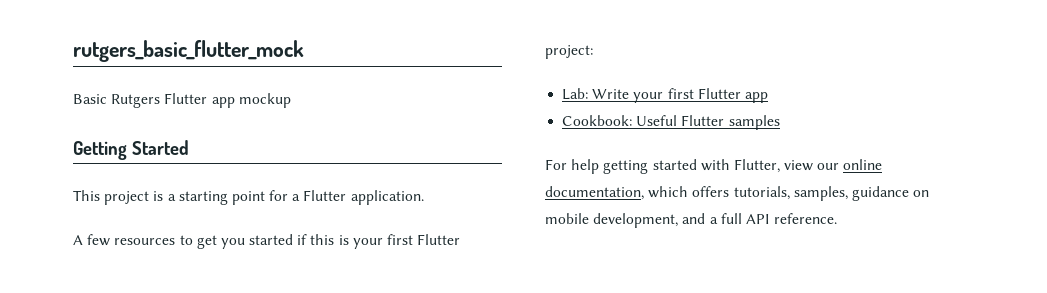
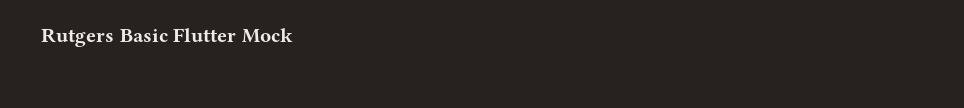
[73,40,304,62] [73,93,291,108] [73,140,189,160] [73,190,424,205] [73,234,461,249] [545,45,593,59] [562,88,768,103] [562,115,780,130] [545,159,883,174] [545,186,930,201] [545,213,838,228] rutgers_basic_flutter_mock // Basic Rutgers Flutter app mockup // Getting Started // This project is a starting point for a Flutter application. // A few resources to get you started if this is your first Flutter project: // Lab: Write your first Flutter app // Cookbook: Useful Flutter samples // For help getting started with Flutter, view our online documentation, which offers tutorials, samples, guidance on mobile development, and a full API reference. -> [41,28,293,47] Rutgers Basic Flutter Mock

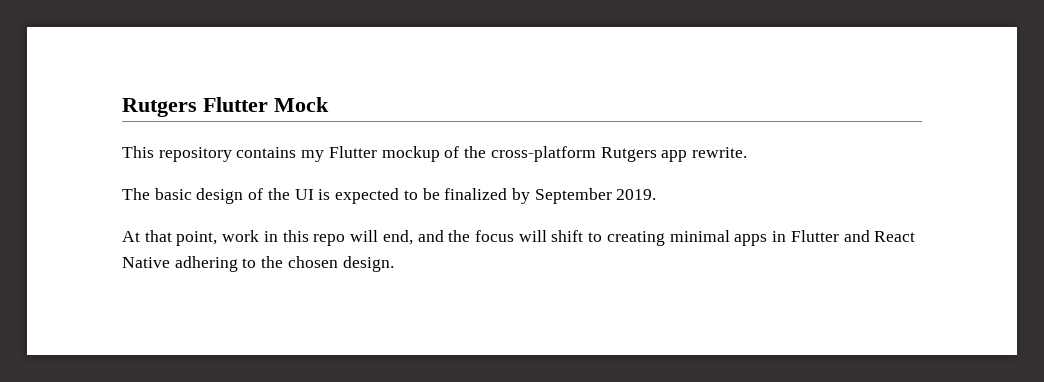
[41,28,168,47] Rutgers Basic -> [122,98,197,117] Rutgers
(293, 35) none -> [122,146,747,162] [122,188,657,204] [122,230,916,246] [122,256,394,272] // This repository contains my Flutter mockup of the cross-platform Rutgers app rewrite. // The basic design of the UI is expected to be finalized by September 2019. // At that point, work in this repo will end, and the focus will shift to creating minimal apps in Flutter and React Native adhering to the chosen design.

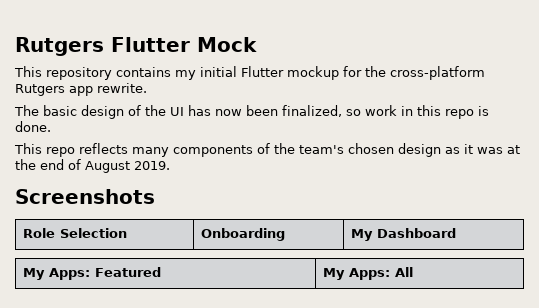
(325, 156) none -> [200,66,237,77] initial
[444,146,460,158] of -> [343,66,362,77] for
[318,188,657,204] [122,230,916,246] [122,256,394,272] is expected to be finalized by September 2019. // At that point, work in this repo will end, and the focus will shift to creating minimal apps in Flutter and React Native adhering to the chosen design. -> [188,105,489,119] [15,121,51,132] [14,143,520,157] [15,159,170,173] [15,189,155,204] [23,228,128,238] [201,228,286,241] [351,228,457,241] [23,267,162,280] [323,267,414,280] has now been finalized, so work in this repo is done. // This repo reflects many components of the team's chosen design as it was at the end of August 2019. // Screenshots // Role Selection | Onboarding | My Dashboard // My Apps: Featured | My Apps: All

